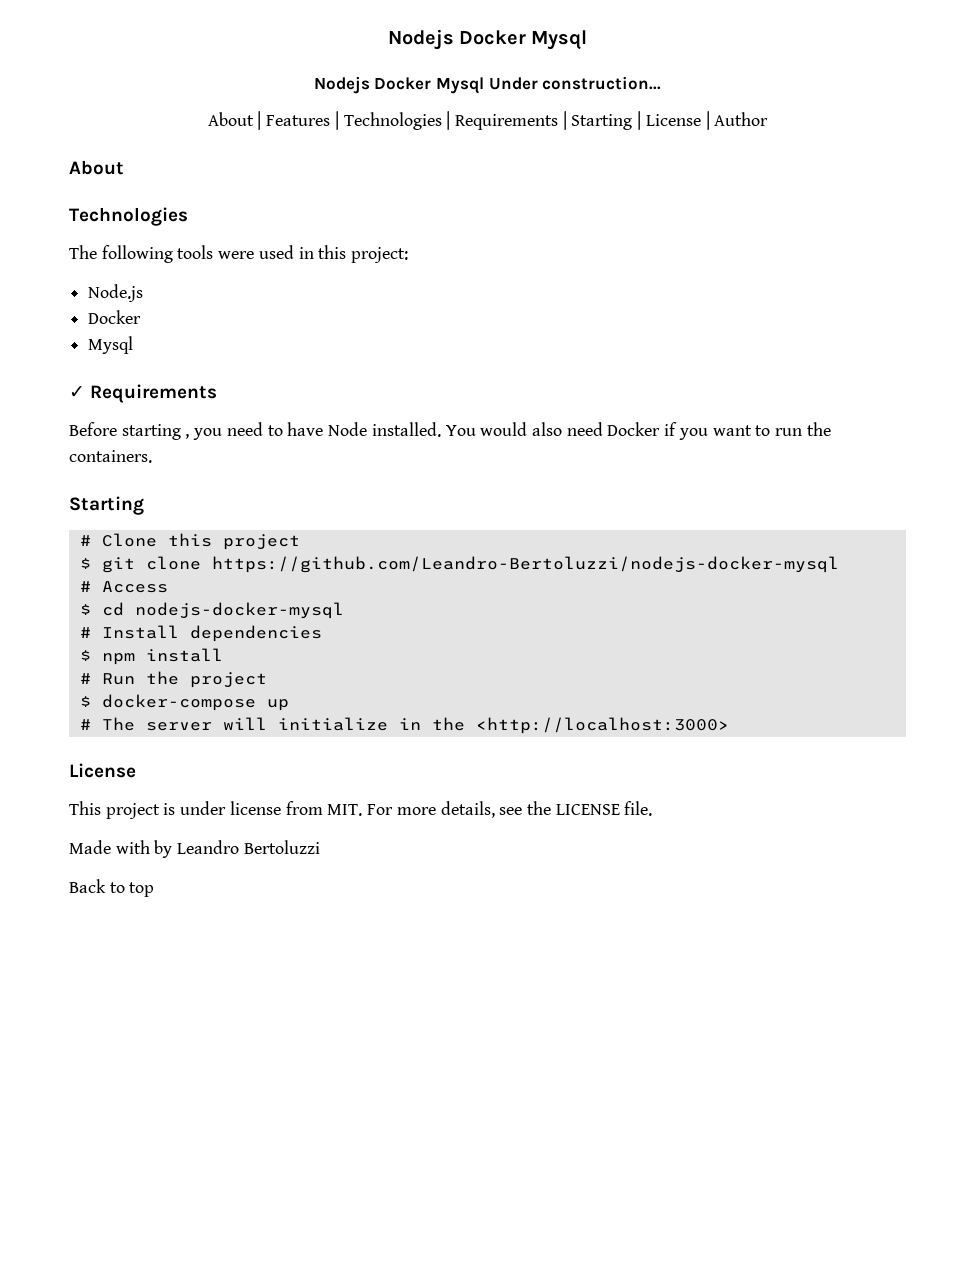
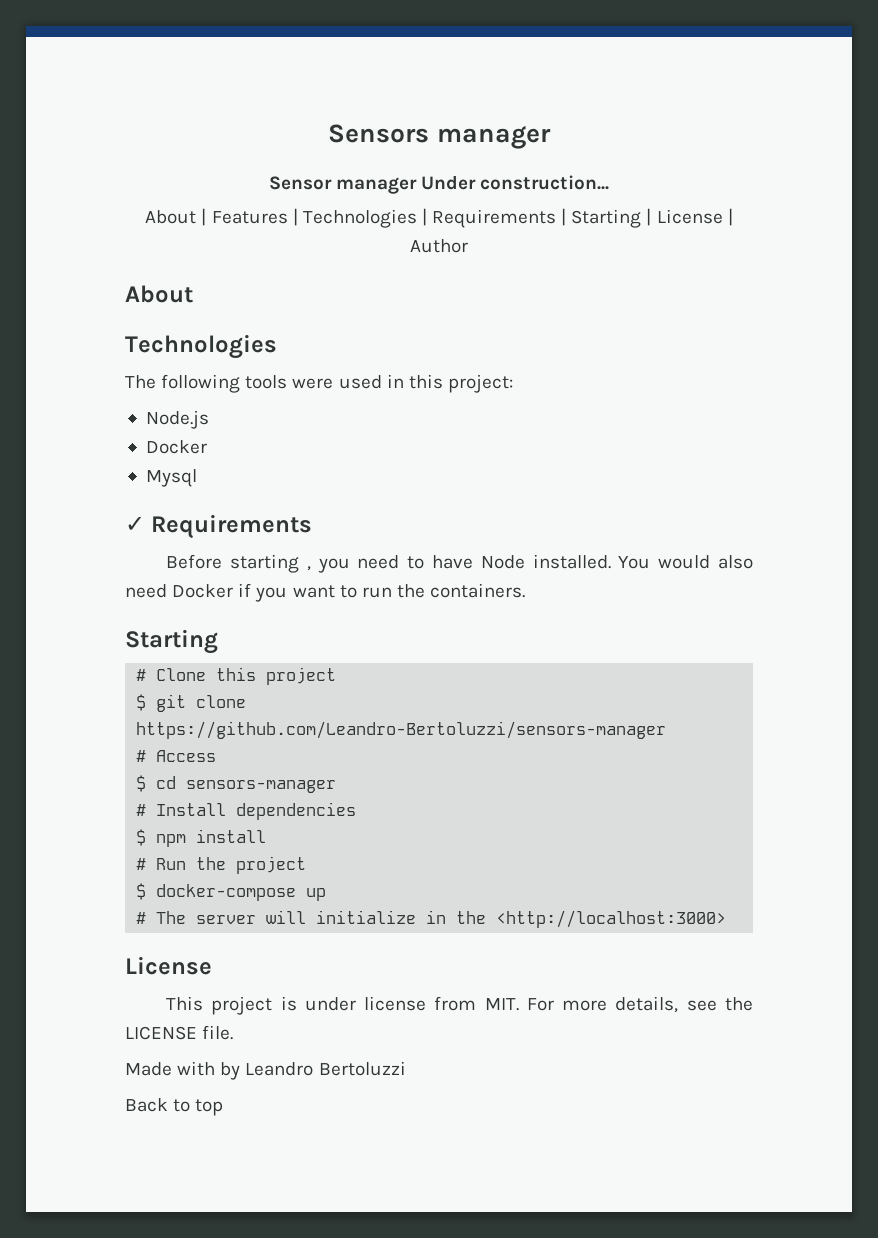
[387,29,588,50] [313,76,484,94] Nodejs Docker Mysql // Nodejs Docker Mysql -> [328,124,551,149] [268,176,417,194] Sensors manager // Sensor manager
[211,556,839,573] https://github.com/Leandro-Bertoluzzi/nodejs-docker-mysql -> [136,721,667,739] https://github.com/Leandro-Bertoluzzi/sensors-manager
[134,602,344,619] nodejs-docker-mysql -> [186,780,337,793] sensors-manager

